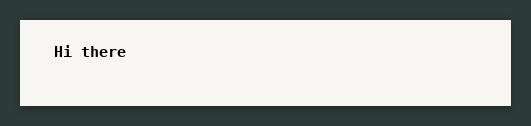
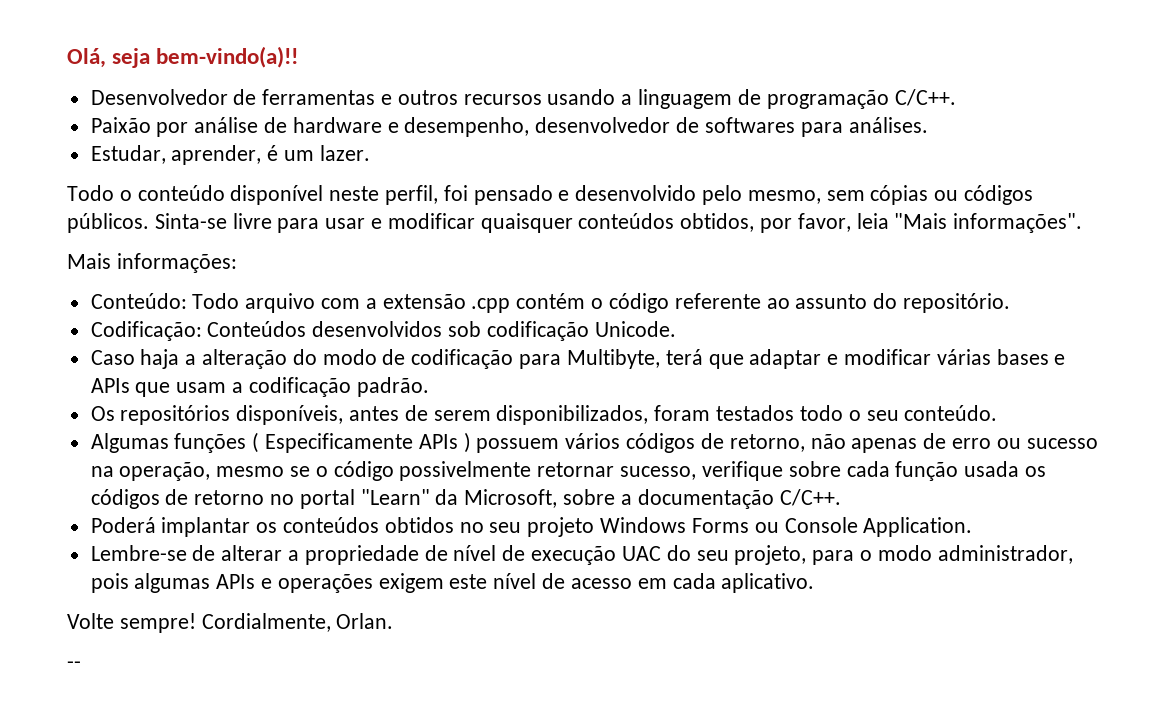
[54,45,126,57] Hi there -> [67,46,299,68] [90,89,956,109] [90,117,928,137] [90,145,370,165] [67,185,1034,205] [67,213,1083,233] [67,253,237,273] [90,293,1010,313] [90,321,676,341] [90,349,1066,369] [90,377,429,397] [90,405,998,425] [90,432,1098,453] [90,461,1046,481] [90,489,841,509] [90,517,973,537] [90,545,1073,565] [90,573,815,593] [67,613,394,633] [67,661,81,669] Olá, seja bem-vindo(a)!! // Desenvolvedor de ferramentas e outros recursos usando a linguagem de programação C/C++. // Paixão por análise de hardware e desempenho, desenvolvedor de softwares para análises. // Estudar, aprender, é um lazer. // Todo o conteúdo disponível neste perfil, foi pensado e desenvolvido pelo mesmo, sem cópias ou códigos públicos. Sinta-se livre para usar e modificar quaisquer conteúdos obtidos, por favor, leia "Mais informações". // Mais informações: // Conteúdo: Todo arquivo com a extensão .cpp contém o código referente ao assunto do repositório. // Codificação: Conteúdos desenvolvidos sob codificação Unicode. // Caso haja a alteração do modo de codificação para Multibyte, terá que adaptar e modificar várias bases e APIs que usam a codificação padrão. // Os repositórios disponíveis, antes de serem disponibilizados, foram testados todo o seu conteúdo. // Algumas funções ( Especificamente APIs ) possuem vários códigos de retorno, não apenas de erro ou sucesso na operação, mesmo se o código possivelmente retornar sucesso, verifique sobre cada função usada os códigos de retorno no portal "Learn" da Microsoft, sobre a documentação C/C++. // Poderá implantar os conteúdos obtidos no seu projeto Windows Forms ou Console Application. // Lembre-se de alterar a propriedade de nível de execução UAC do seu projeto, para o modo administrador, pois algumas APIs e operações exigem este nível de acesso em cada aplicativo. // Volte sempre! Cordialmente, Orlan. // --

